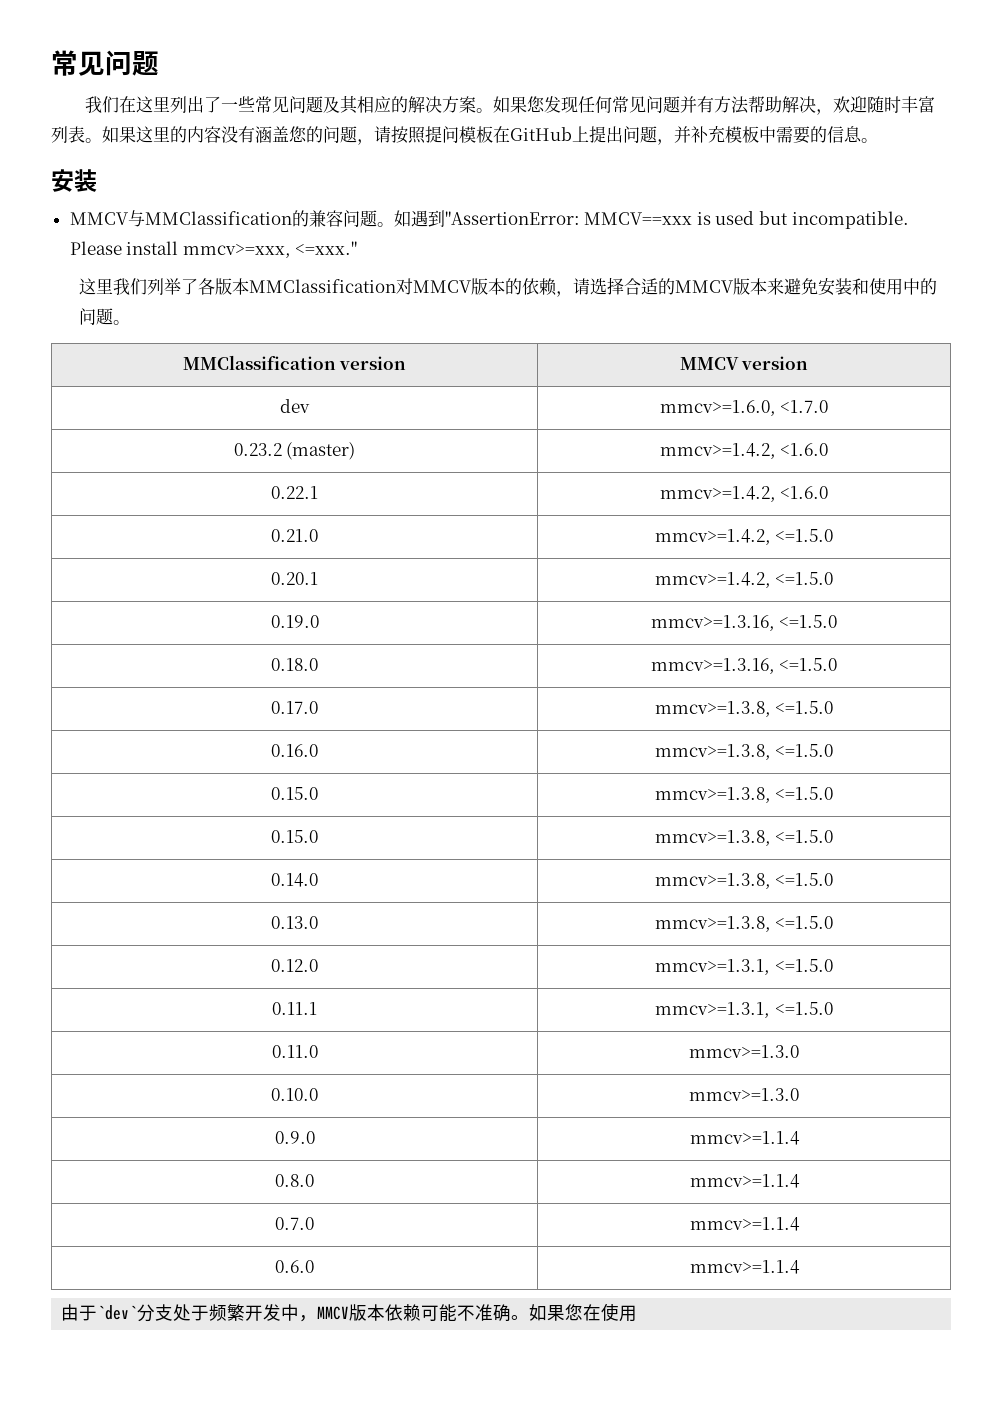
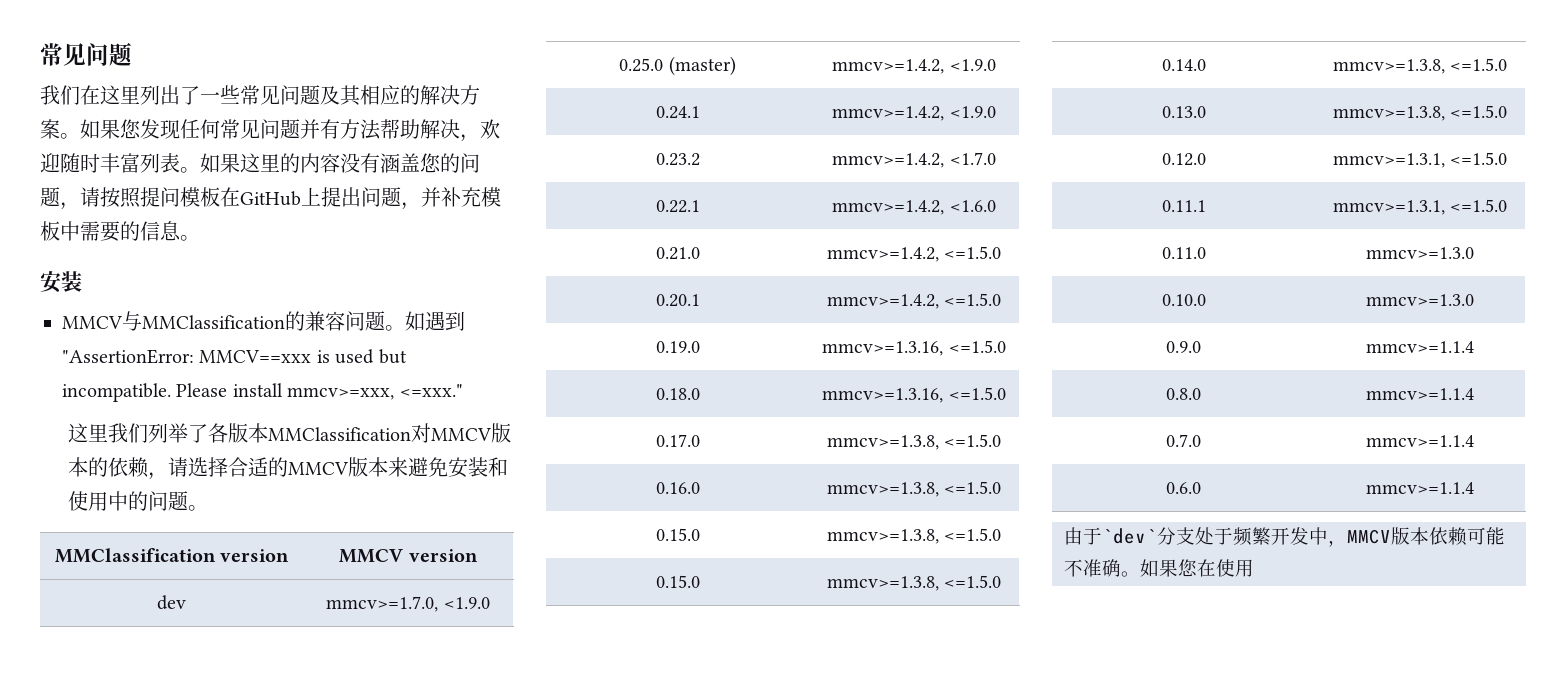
[659,400,829,416] [233,443,282,456] mmcv>=1.6.0, <1.7.0 // 0.23.2 -> [326,596,490,612] [619,58,664,72] mmcv>=1.7.0, <1.9.0 // 0.25.0
[780,443,829,456] <1.6.0 -> [949,59,996,71] [655,106,700,119] [832,106,996,121] [655,153,700,166] [832,152,996,168] <1.9.0 // 0.24.1 | mmcv>=1.4.2, <1.9.0 // 0.23.2 | mmcv>=1.4.2, <1.7.0

